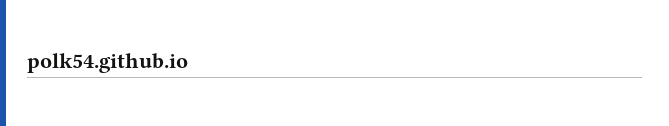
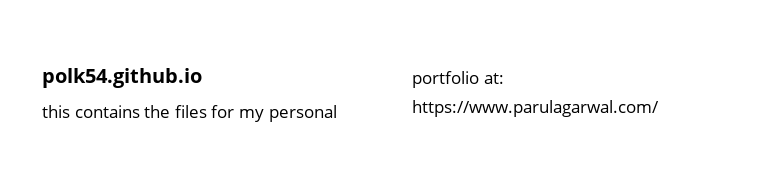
(188, 63) none -> [42,105,337,122] [412,71,504,88] [412,100,659,117] // this contains the files for my personal portfolio at: https://www.parulagarwal.com/

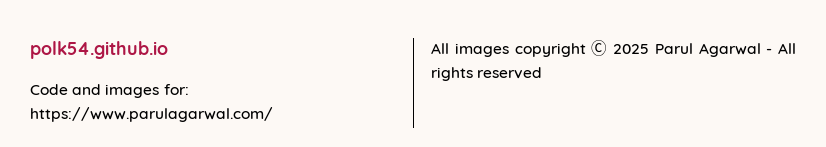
[42,105,337,122] [412,71,504,88] [412,100,659,117] this contains the files for my personal portfolio at: https://www.parulagarwal.com/ -> [30,84,189,98] [30,107,273,122] [431,40,796,57] [431,67,543,81] Code and images for: https://www.parulagarwal.com/ // All images copyright Ⓒ 2025 Parul Agarwal - All rights reserved

